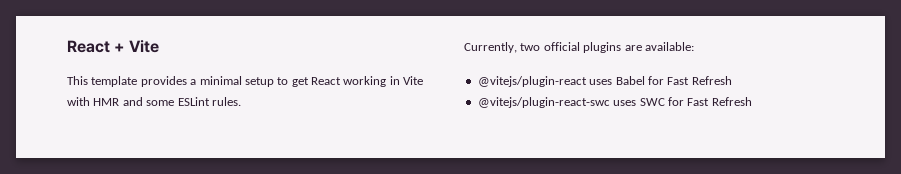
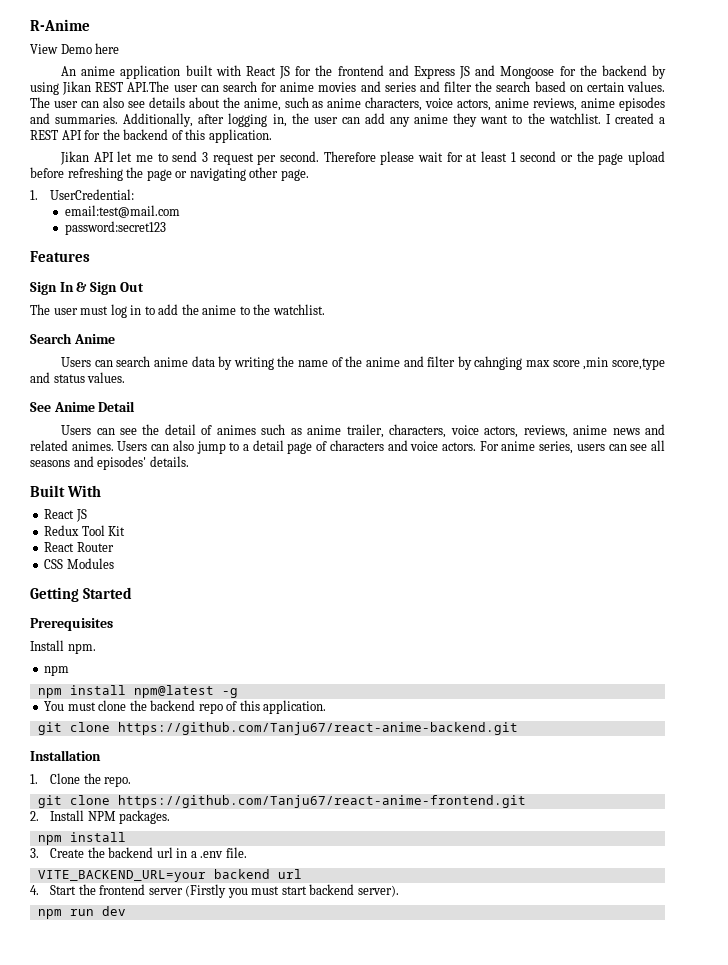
[67,40,159,53] [67,76,424,87] [67,97,241,106] [464,42,694,53] [477,76,732,87] [477,97,752,108] React + Vite // This template provides a minimal setup to get React working in Vite with HMR and some ESLint rules. // Currently, two official plugins are available: // @vitejs/plugin-react uses Babel for Fast Refresh // @vitejs/plugin-react-swc uses SWC for Fast Refresh -> [30,19,90,31] [30,43,120,54] [61,65,666,79] [30,81,665,95] [30,97,666,111] [30,113,665,127] [30,129,272,143] [60,151,665,165] [30,167,309,181] [30,189,135,200] [64,205,180,218] [64,221,166,235] [30,251,90,262] [30,282,144,295] [30,304,325,318] [30,333,115,344] [61,356,665,370] [30,372,126,383] [30,401,136,412] [61,424,665,438] [30,440,665,454] [30,456,189,470] [30,485,101,497] [44,509,87,522] [44,525,126,536] [44,542,114,552] [44,558,114,569] [30,587,132,602] [30,618,113,631] [30,640,96,654] [44,665,70,676] [37,685,238,698] [44,700,327,714] [37,722,518,735] [30,750,101,761] [30,773,132,787] [37,795,526,808] [30,810,171,824] [37,832,126,845] [30,847,247,858] [37,869,302,882] [30,884,399,898] [37,906,126,919] R-Anime // View Demo here // An anime application built with React JS for the frontend and Express JS and Mongoose for the backend by using Jikan REST API.The user can search for anime movies and series and filter the search based on certain values. The user can also see details about the anime, such as anime characters, voice actors, anime reviews, anime episodes and summaries. Additionally, after logging in, the user can add any anime they want to the watchlist. I created a REST API for the backend of this application. // Jikan API let me to send 3 request per second. Therefore please wait for at least 1 second or the page upload before refreshing the page or navigating other page. // 1. UserCredential: // email:test@mail.com // password:secret123 // Features // Sign In & Sign Out // The user must log in to add the anime to the watchlist. // Search Anime // Users can search anime data by writing the name of the anime and filter by cahnging max score ,min score,type and status values. // See Anime Detail // Users can see the detail of animes such as anime trailer, characters, voice actors, reviews, anime news and related animes. Users can also jump to a detail page of characters and voice actors. For anime series, users can see all seasons and episodes' details. // Built With // React JS // Redux Tool Kit // React Router // CSS Modules // Getting Started // Prerequisites // Install npm. // npm // npm install npm@latest -g // You must clone the backend repo of this application. // git clone https://github.com/Tanju67/react-anime-backend.git // Installation // 1. Clone the repo. // git clone https://github.com/Tanju67/react-anime-frontend.git // 2. Install NPM packages. // npm install // 3. Create the backend url in a .env file. // VITE_BACKEND_URL=your backend url // 4. Start the frontend server (Firstly you must start backend server). // npm run dev

